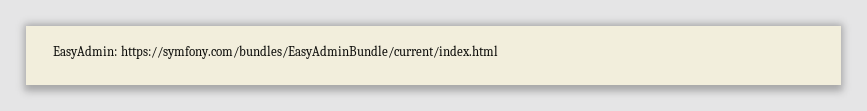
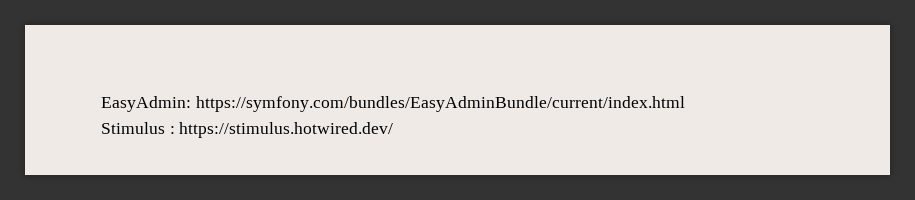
(498, 52) none -> [101,122,394,138] // Stimulus : https://stimulus.hotwired.dev/

